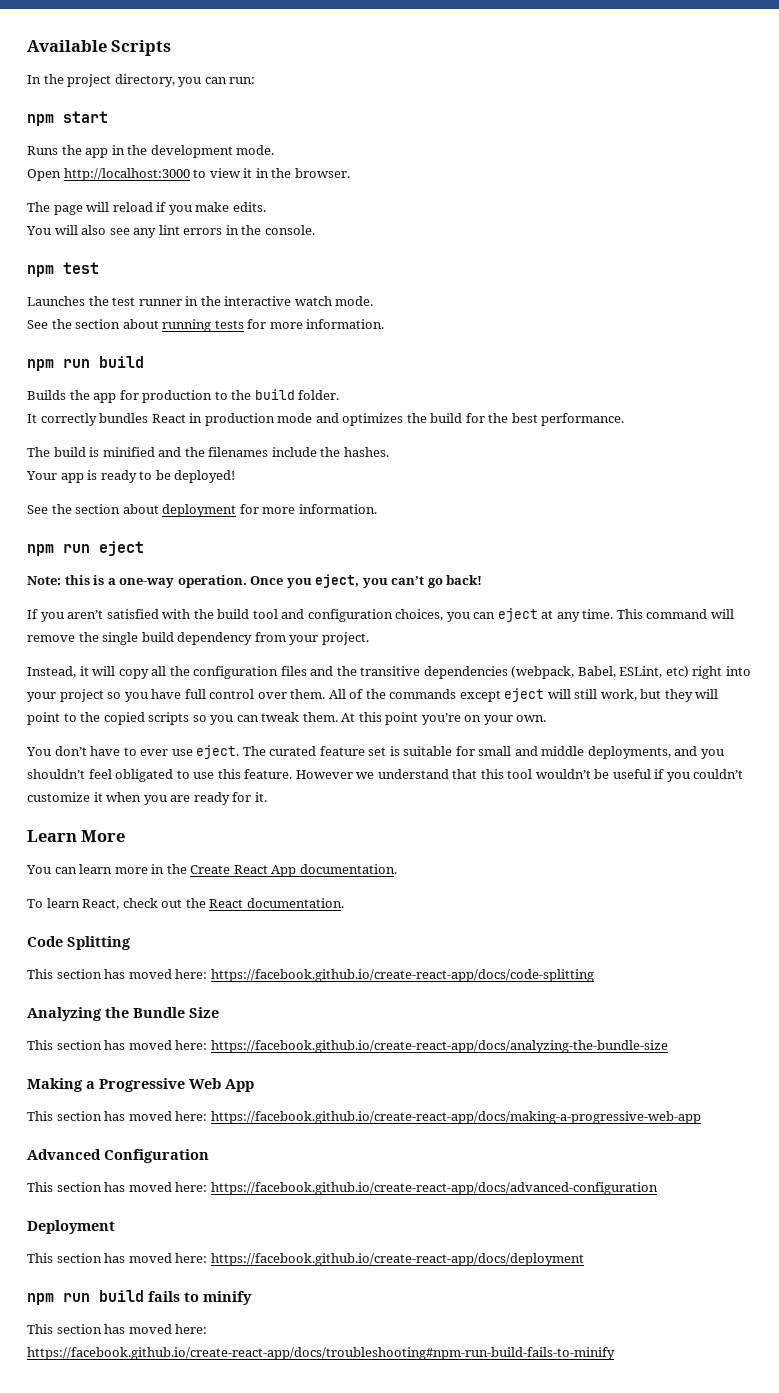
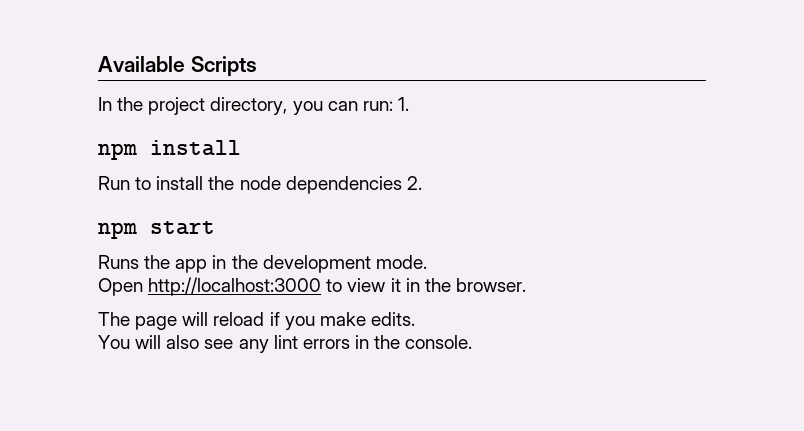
(256, 80) none -> [397,97,409,111] [98,140,241,160] [98,176,422,194] 1. // npm install // Run to install the node dependencies 2.
[27,262,99,277] [27,296,374,306] [27,319,385,332] [27,356,144,371] [27,389,340,403] [27,413,625,426] [27,447,389,457] [26,470,236,483] [27,504,377,517] [27,541,144,556] [27,574,483,588] [27,608,734,622] [27,632,369,645] [27,666,751,679] [27,688,719,702] [27,712,547,725] [26,745,724,759] [27,769,744,782] [27,792,267,805] [27,830,126,842] [26,864,397,877] [27,898,344,910] [27,936,131,950] [27,969,594,982] [27,1007,219,1021] [27,1040,668,1053] [27,1078,254,1092] [27,1111,701,1124] [27,1149,209,1163] [27,1182,658,1195] [27,1220,115,1234] [27,1253,584,1266] [27,1290,252,1305] [27,1324,208,1334] [27,1347,615,1360] // npm test // Launches the test runner in the interactive watch mode. // See the section about running tests for more information. // npm run build // Builds the app for production to the build folder. // It correctly bundles React in production mode and optimizes the build for the best performance. // The build is minified and the filenames include the hashes. // Your app is ready to be deployed! // See the section about deployment for more information. // npm run eject // Note: this is a one-way operation. Once you eject, you can’t go back! // If you aren’t satisfied with the build tool and configuration choices, you can eject at any time. This command will remove the single build dependency from your project. // Instead, it will copy all the configuration files and the transitive dependencies (webpack, Babel, ESLint, etc) right into your project so you have full control over them. All of the commands except eject will still work, but they will point to the copied scripts so you can tweak them. At this point you’re on your own. // You don’t have to ever use eject. The curated feature set is suitable for small and middle deployments, and you shouldn’t feel obligated to use this feature. However we understand that this tool wouldn’t be useful if you couldn’t customize it when you are ready for it. // Learn More // You can learn more in the Create React App documentation. // To learn React, check out the React documentation. // Code Splitting // This section has moved here: https://facebook.github.io/create-react-app/docs/code-splitting // Analyzing the Bundle Size // This section has moved here: https://facebook.github.io/create-react-app/docs/analyzing-the-bundle-size // Making a Progressive Web App // This section has moved here: https://facebook.github.io/create-react-app/docs/making-a-progressive-web-app // Advanced Configuration // This section has moved here: https://facebook.github.io/create-react-app/docs/advanced-configuration // Deployment // This section has moved here: https://facebook.github.io/create-react-app/docs/deployment // npm run build fails to minify // This section has moved here: https://facebook.github.io/create-react-app/docs/troubleshooting#npm-run-build-fails-to-minify -> (473, 342) none

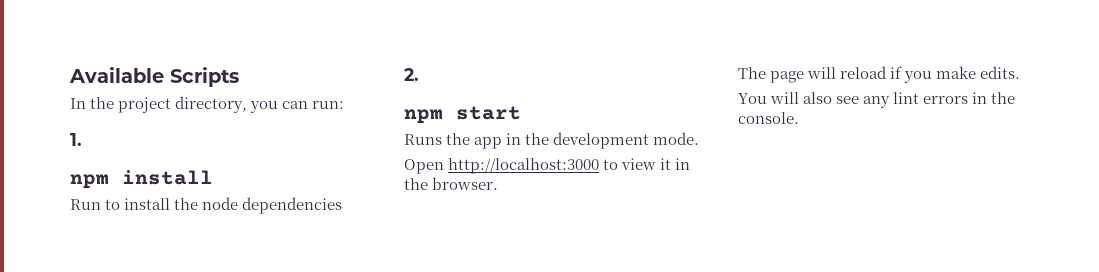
(393, 106) none -> (345, 105) //
(402, 185) none -> (343, 205) //

